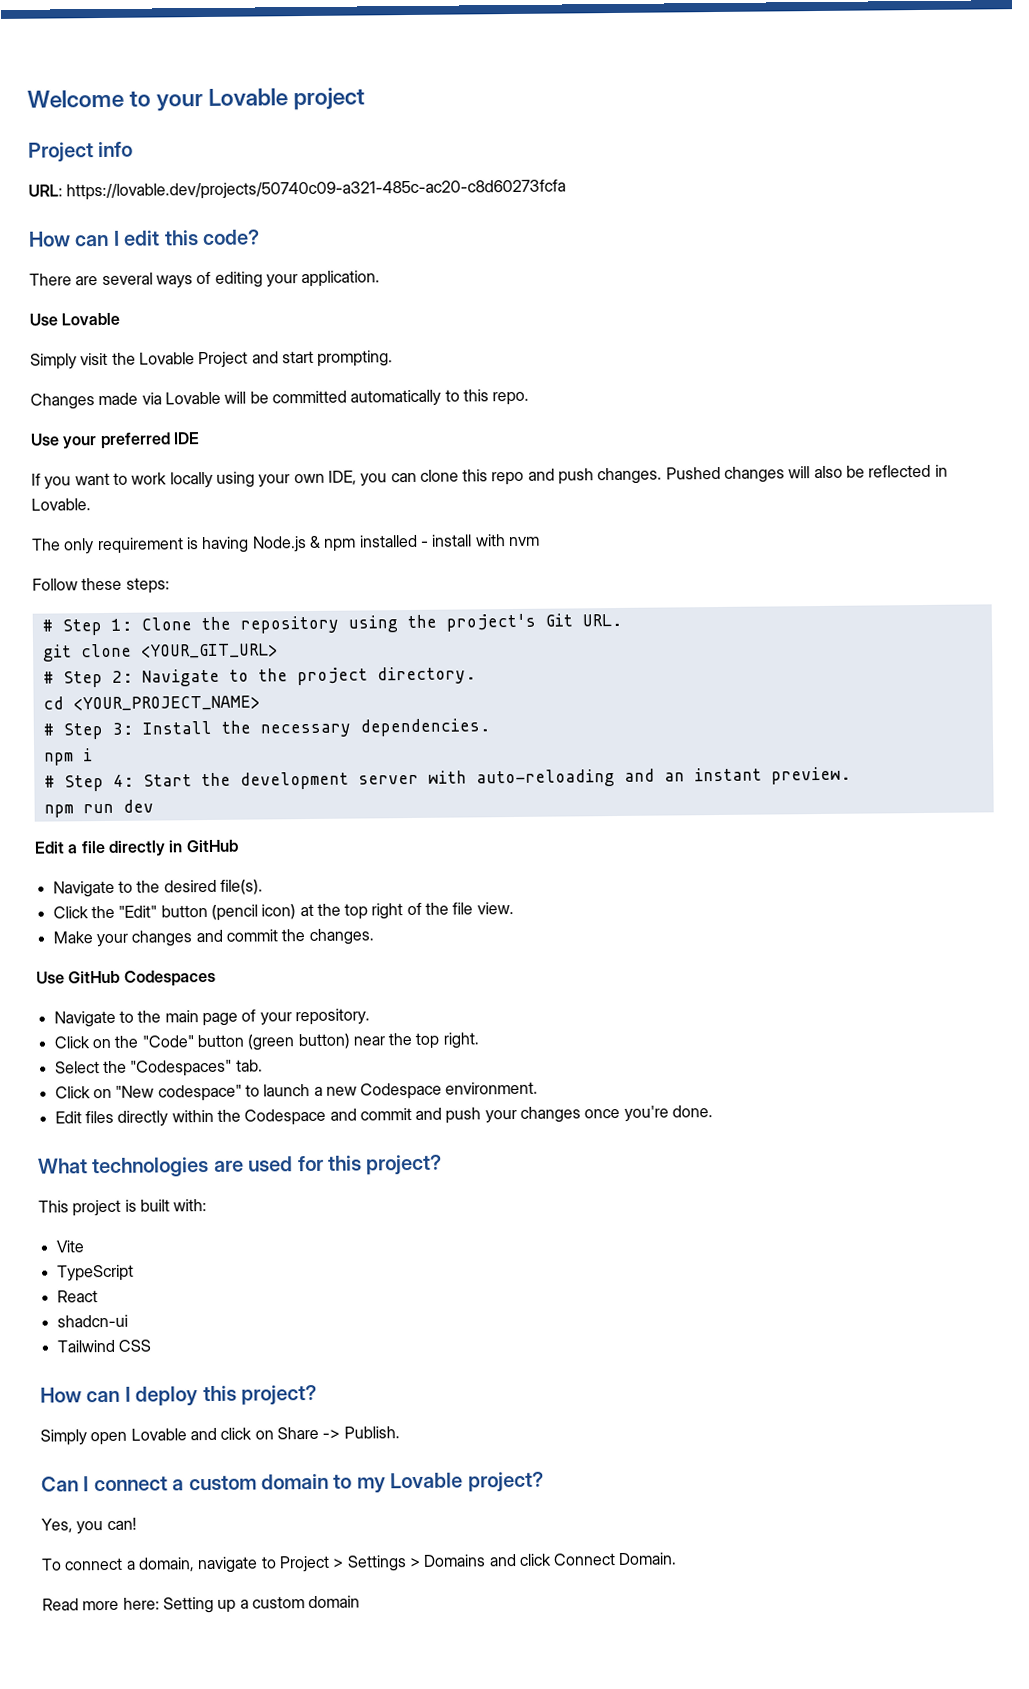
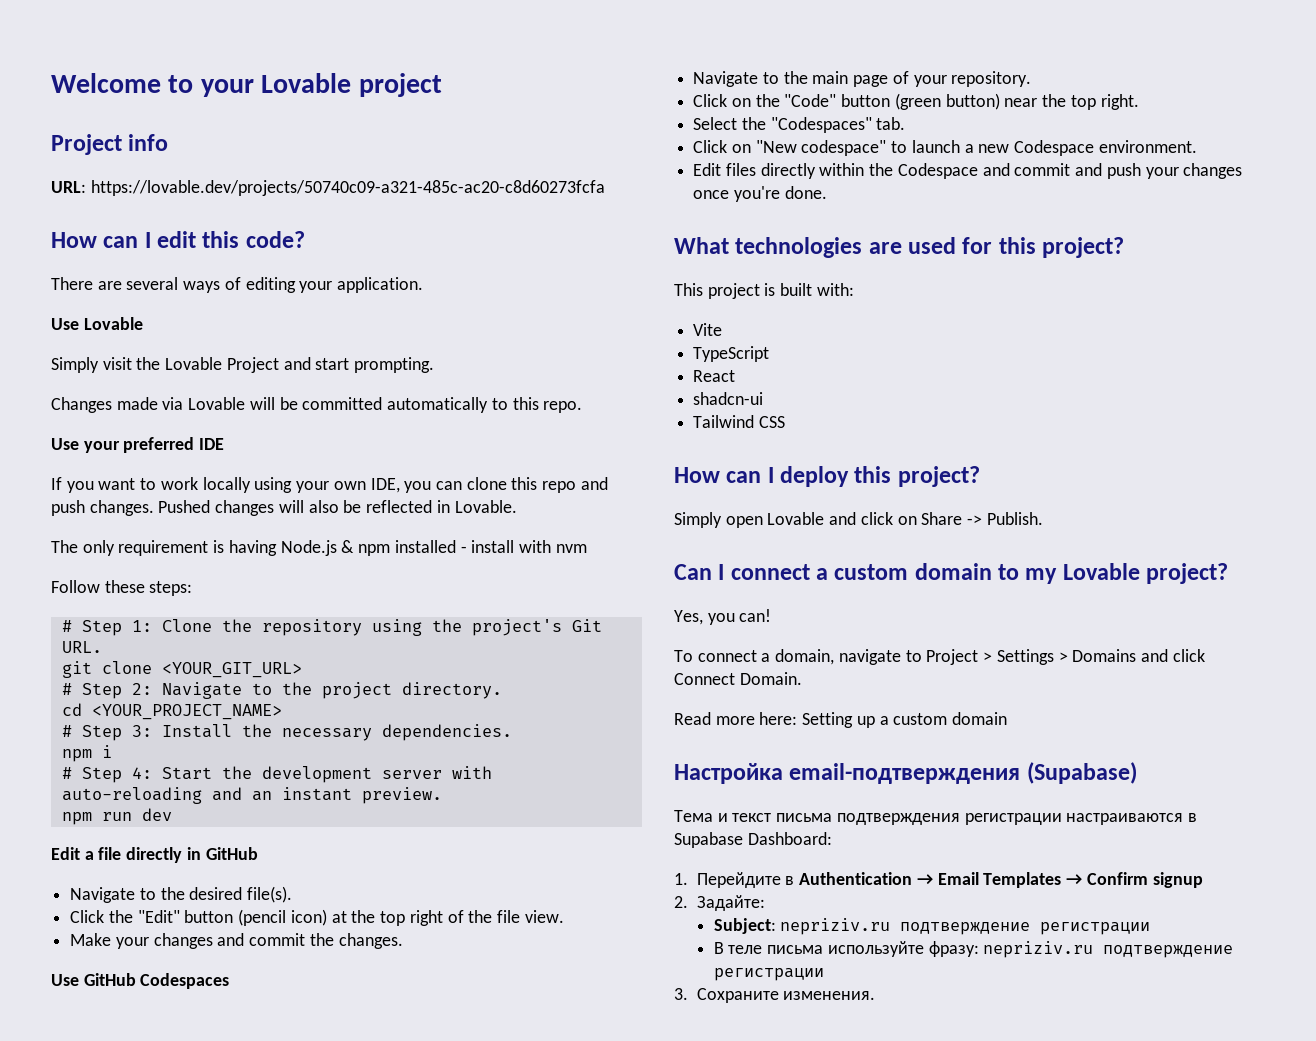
(361, 1602) none -> [674,762,1137,784] [674,810,1198,825] [674,832,832,848] [674,872,1203,888] [674,895,765,911] [713,918,1151,935] [713,941,1234,958] [713,968,824,981] [674,988,876,1003] // Настройка email-подтверждения (Supabase) // Тема и текст письма подтверждения регистрации настраиваются в Supabase Dashboard: // 1. Перейдите в Authentication → Email Templates → Confirm signup // 2. Задайте: // Subject: nepriziv.ru подтверждение регистрации // В теле письма используйте фразу: nepriziv.ru подтверждение регистрации // 3. Сохраните изменения.

